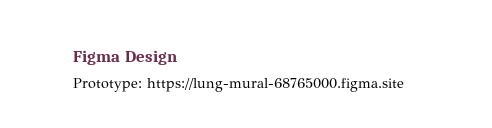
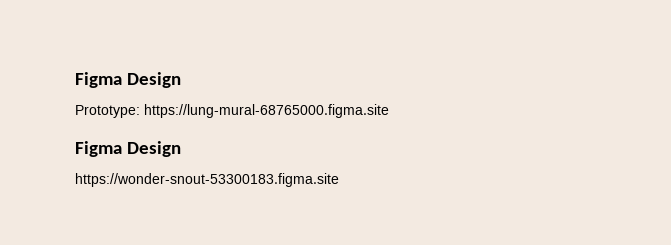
(404, 85) none -> [75,141,181,157] [75,173,339,187] // Figma Design // https://wonder-snout-53300183.figma.site

